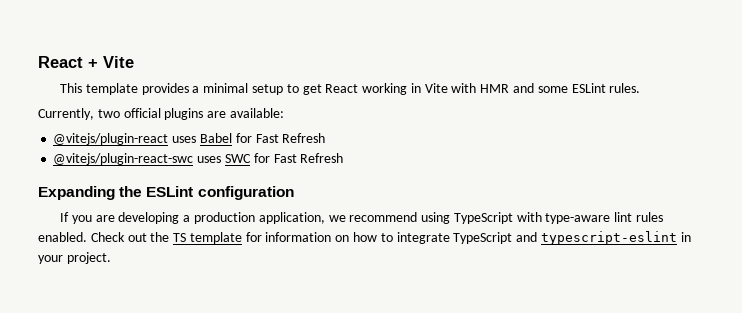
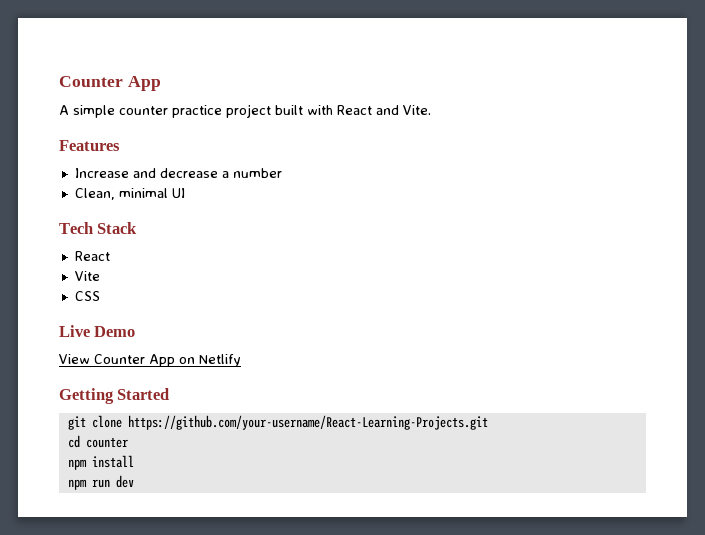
[38,56,134,68] [60,83,641,95] [38,108,284,120] [53,133,326,145] [53,153,344,165] [38,186,294,200] [60,212,663,224] [38,231,691,245] [38,252,111,264] React + Vite // This template provides a minimal setup to get React working in Vite with HMR and some ESLint rules. // Currently, two official plugins are available: // @vitejs/plugin-react uses Babel for Fast Refresh // @vitejs/plugin-react-swc uses SWC for Fast Refresh // Expanding the ESLint configuration // If you are developing a production application, we recommend using TypeScript with type-aware lint rules enabled. Check out the TS template for information on how to integrate TypeScript and typescript-eslint in your project. -> [59,76,161,91] [59,104,431,118] [59,140,120,151] [74,168,282,178] [74,188,185,200] [59,222,138,234] [74,251,110,261] [74,271,100,281] [74,291,100,301] [59,325,136,337] [59,354,241,367] [59,388,170,404] [67,415,488,430] [67,435,128,448] [67,455,134,470] [67,475,134,490] Counter App // A simple counter practice project built with React and Vite. // Features // Increase and decrease a number // Clean, minimal UI // Tech Stack // React // Vite // CSS // Live Demo // View Counter App on Netlify // Getting Started // git clone https://github.com/your-username/React-Learning-Projects.git // cd counter // npm install // npm run dev

